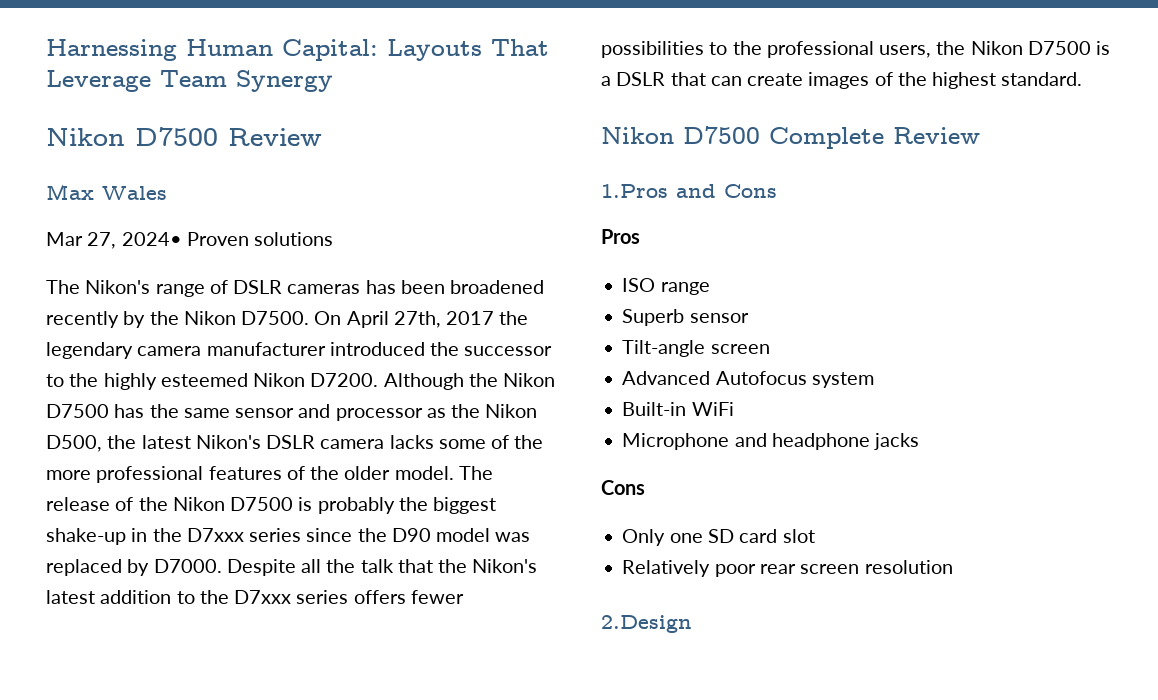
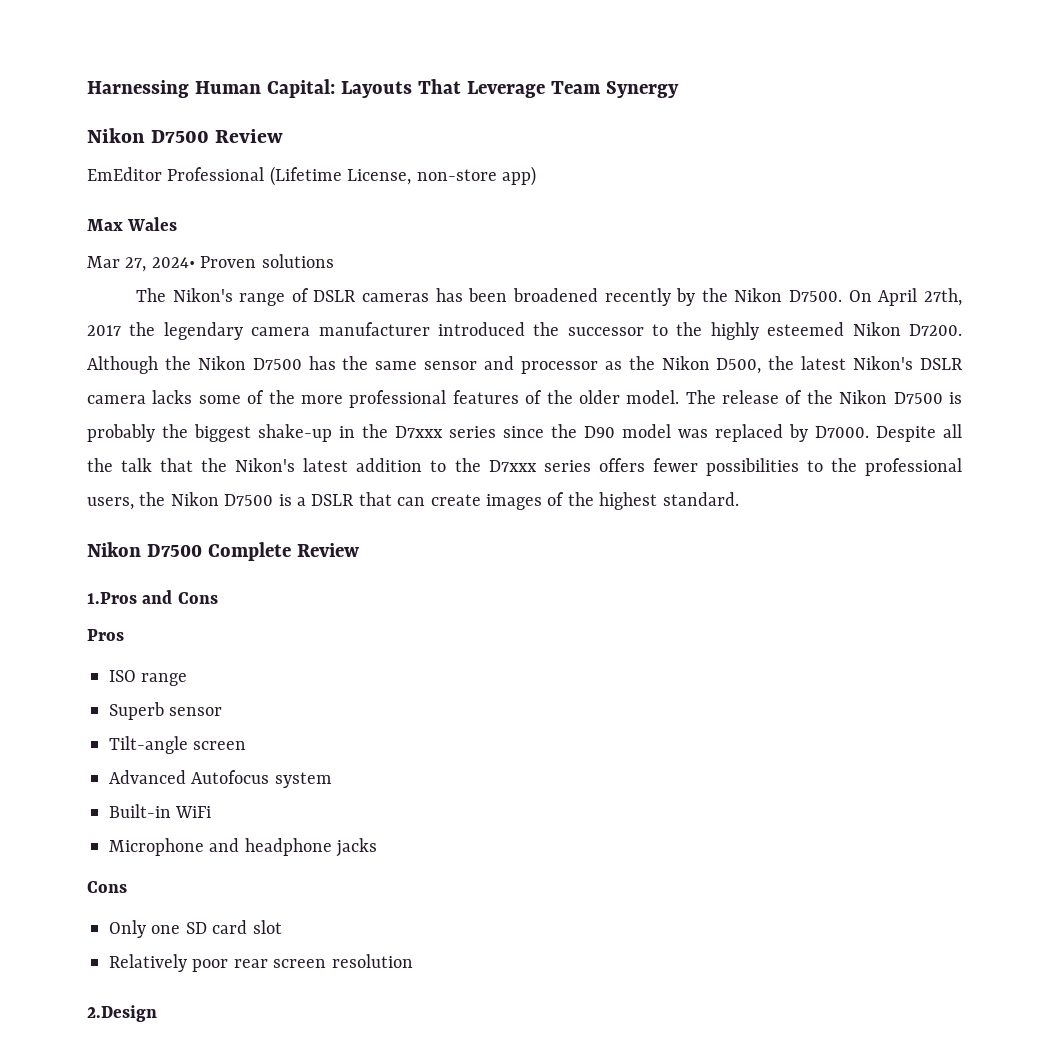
(322, 137) none -> [87,166,536,186] // EmEditor Professional (Lifetime License, non-store app)

